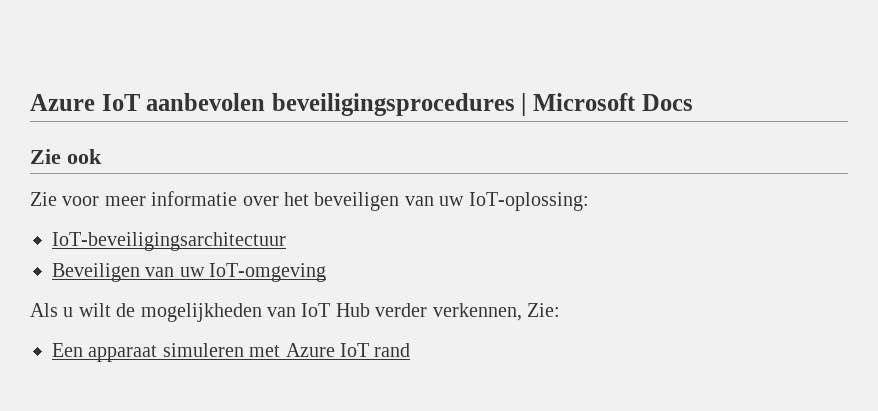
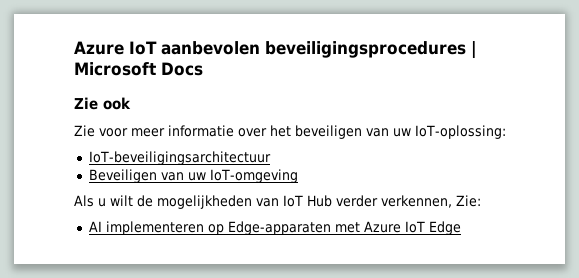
[52,343,244,362] Een apparaat simuleren -> [88,221,331,235] AI implementeren op Edge-apparaten
[374,343,411,357] rand -> [428,221,461,235] Edge

